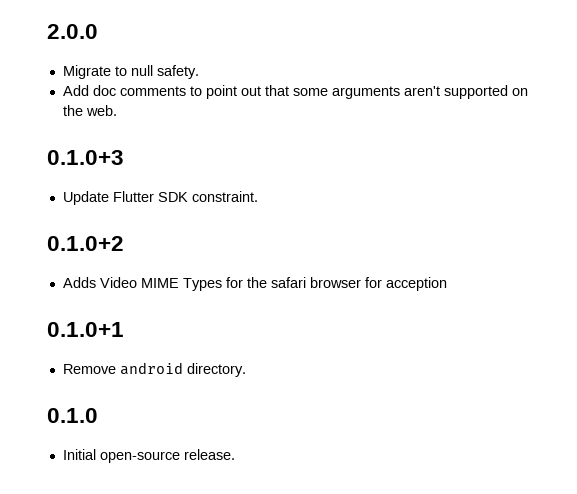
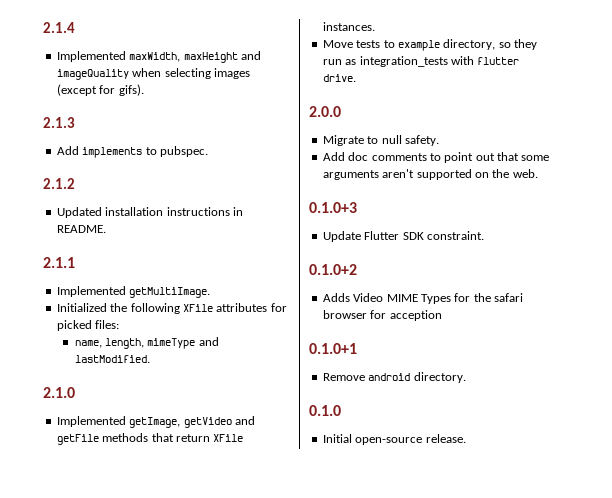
(47, 31) none -> [43,22,75,33] [56,51,261,63] [56,68,250,80] [56,84,144,96] [43,117,75,128] [56,146,208,158] [43,178,75,189] [56,207,243,218] [56,225,106,233] [43,257,75,268] [56,286,211,298] [56,303,287,314] [56,320,120,331] [74,337,219,349] [74,355,150,363] [43,387,75,398] [56,416,255,428] [56,433,244,445] [322,22,375,31] [322,39,537,51] [322,56,520,67] [322,74,356,82] 2.1.4 // Implemented maxWidth, maxHeight and imageQuality when selecting images (except for gifs). // 2.1.3 // Add implements to pubspec. // 2.1.2 // Updated installation instructions in README. // 2.1.1 // Implemented getMultiImage. // Initialized the following XFile attributes for picked files: // name, length, mimeType and lastModified. // 2.1.0 // Implemented getImage, getVideo and getFile methods that return XFile instances. // Move tests to example directory, so they run as integration_tests with flutter drive. //

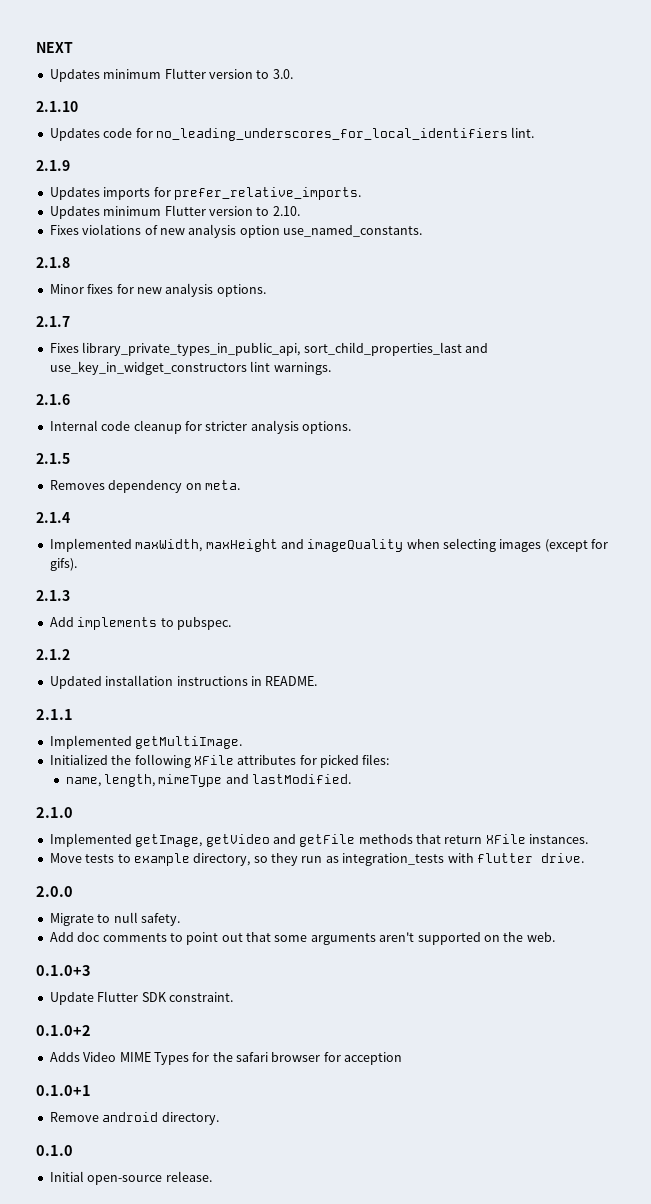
(43, 27) none -> [36,42,73,53] [49,68,293,82] [36,101,78,112] [49,127,535,141] [36,160,70,171] [49,187,361,200] [49,205,300,219] [49,224,422,238] [36,257,70,268] [49,283,266,297] [36,316,70,327] [49,342,488,356] [49,361,331,375] [36,394,70,405] [49,420,351,434] [36,453,70,464] [49,480,240,493] NEXT // Updates minimum Flutter version to 3.0. // 2.1.10 // Updates code for no_leading_underscores_for_local_identifiers lint. // 2.1.9 // Updates imports for prefer_relative_imports. // Updates minimum Flutter version to 2.10. // Fixes violations of new analysis option use_named_constants. // 2.1.8 // Minor fixes for new analysis options. // 2.1.7 // Fixes library_private_types_in_public_api, sort_child_properties_last and use_key_in_widget_constructors lint warnings. // 2.1.6 // Internal code cleanup for stricter analysis options. // 2.1.5 // Removes dependency on meta. //

